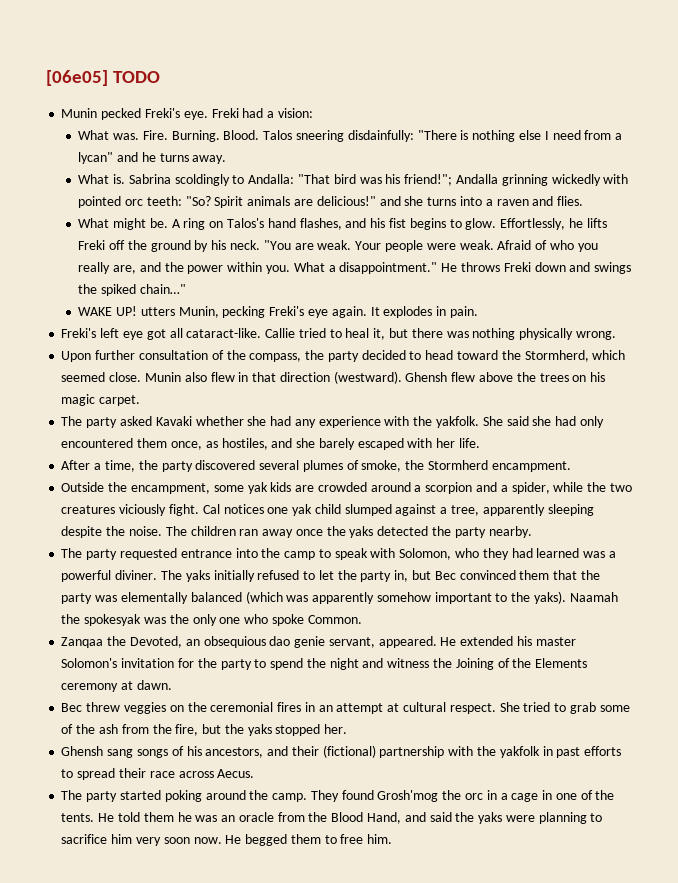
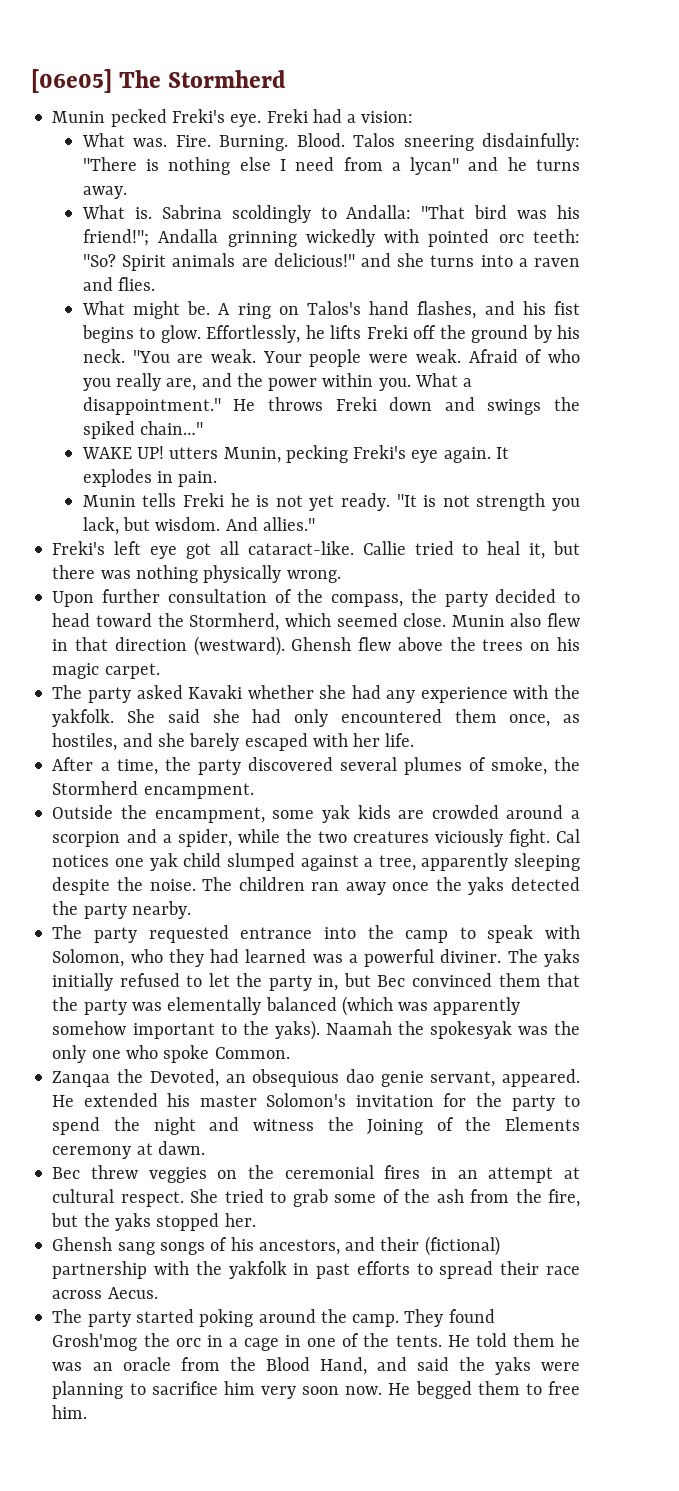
[113,71,161,83] TODO -> [119,70,287,88] The Stormherd
(478, 312) none -> [82,493,581,511] [82,517,315,535] // Munin tells Freki he is not yet ready. "It is not strength you lack, but wisdom. And allies."

